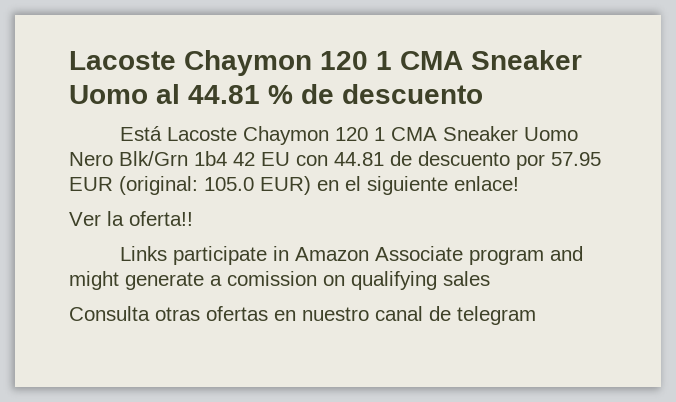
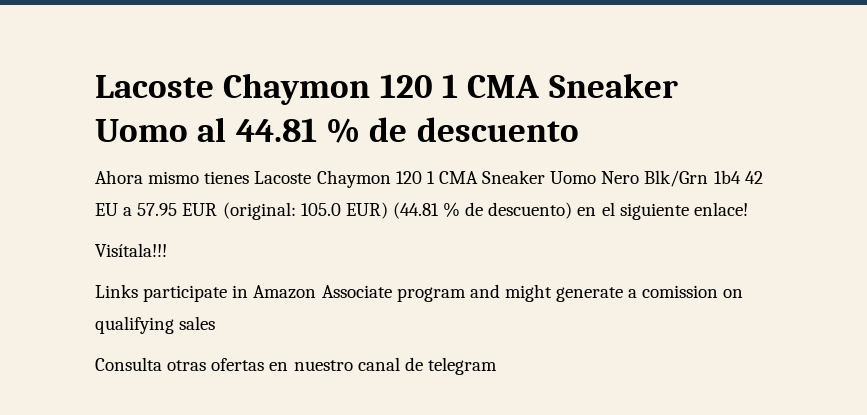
[120,126,163,141] Está -> [95,170,250,184] Ahora mismo tienes
[296,151,545,170] con 44.81 de descuento por -> [123,207,133,216] a
(311, 185) none -> [392,202,573,219] (44.81 % de descuento)
[69,211,193,226] Ver la oferta!! -> [95,243,167,257] Visítala!!!

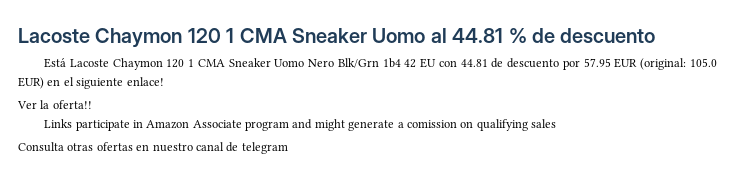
[95,170,250,184] Ahora mismo tienes -> [44,58,67,68] Está
[123,207,133,216] a -> [438,58,580,70] con 44.81 de descuento por
[392,202,573,219] (44.81 % de descuento) -> (44, 83) none
[95,243,167,257] Visítala!!! -> [17,100,92,109] Ver la oferta!!

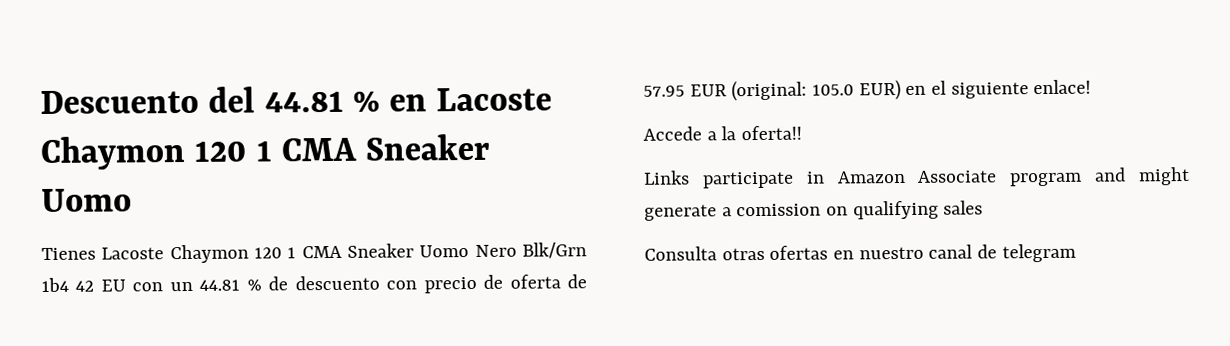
[18,28,656,48] [44,58,67,68] Lacoste Chaymon 120 1 CMA Sneaker Uomo al 44.81 % de descuento // Está -> [40,86,553,115] [40,133,491,171] [41,188,132,213] [41,247,96,261] Descuento del 44.81 % en Lacoste Chaymon 120 1 CMA Sneaker Uomo // Tienes
[460,58,580,70] 44.81 de descuento por -> [169,274,587,294] un 44.81 % de descuento con precio de oferta de
[17,101,37,109] Ver -> [643,126,717,141] Accede a

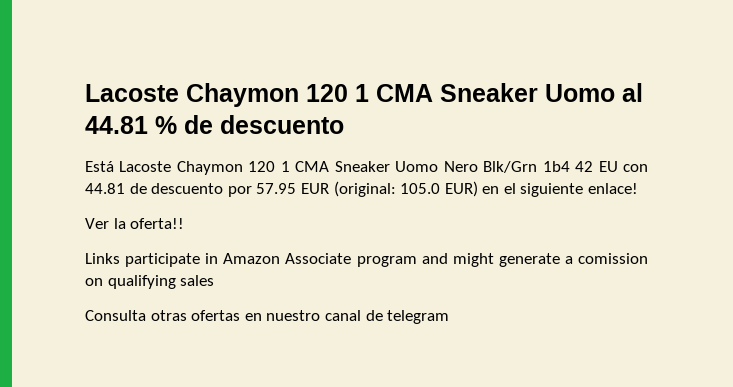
[40,86,553,115] [40,133,491,171] [41,188,132,213] [41,247,96,261] Descuento del 44.81 % en Lacoste Chaymon 120 1 CMA Sneaker Uomo // Tienes -> [85,83,643,107] [85,115,344,134] [85,161,114,172] Lacoste Chaymon 120 1 CMA Sneaker Uomo al 44.81 % de descuento // Está
[169,274,587,294] un 44.81 % de descuento con precio de oferta de -> [85,183,252,197] 44.81 de descuento por
[643,126,717,141] Accede a -> [85,218,109,229] Ver

